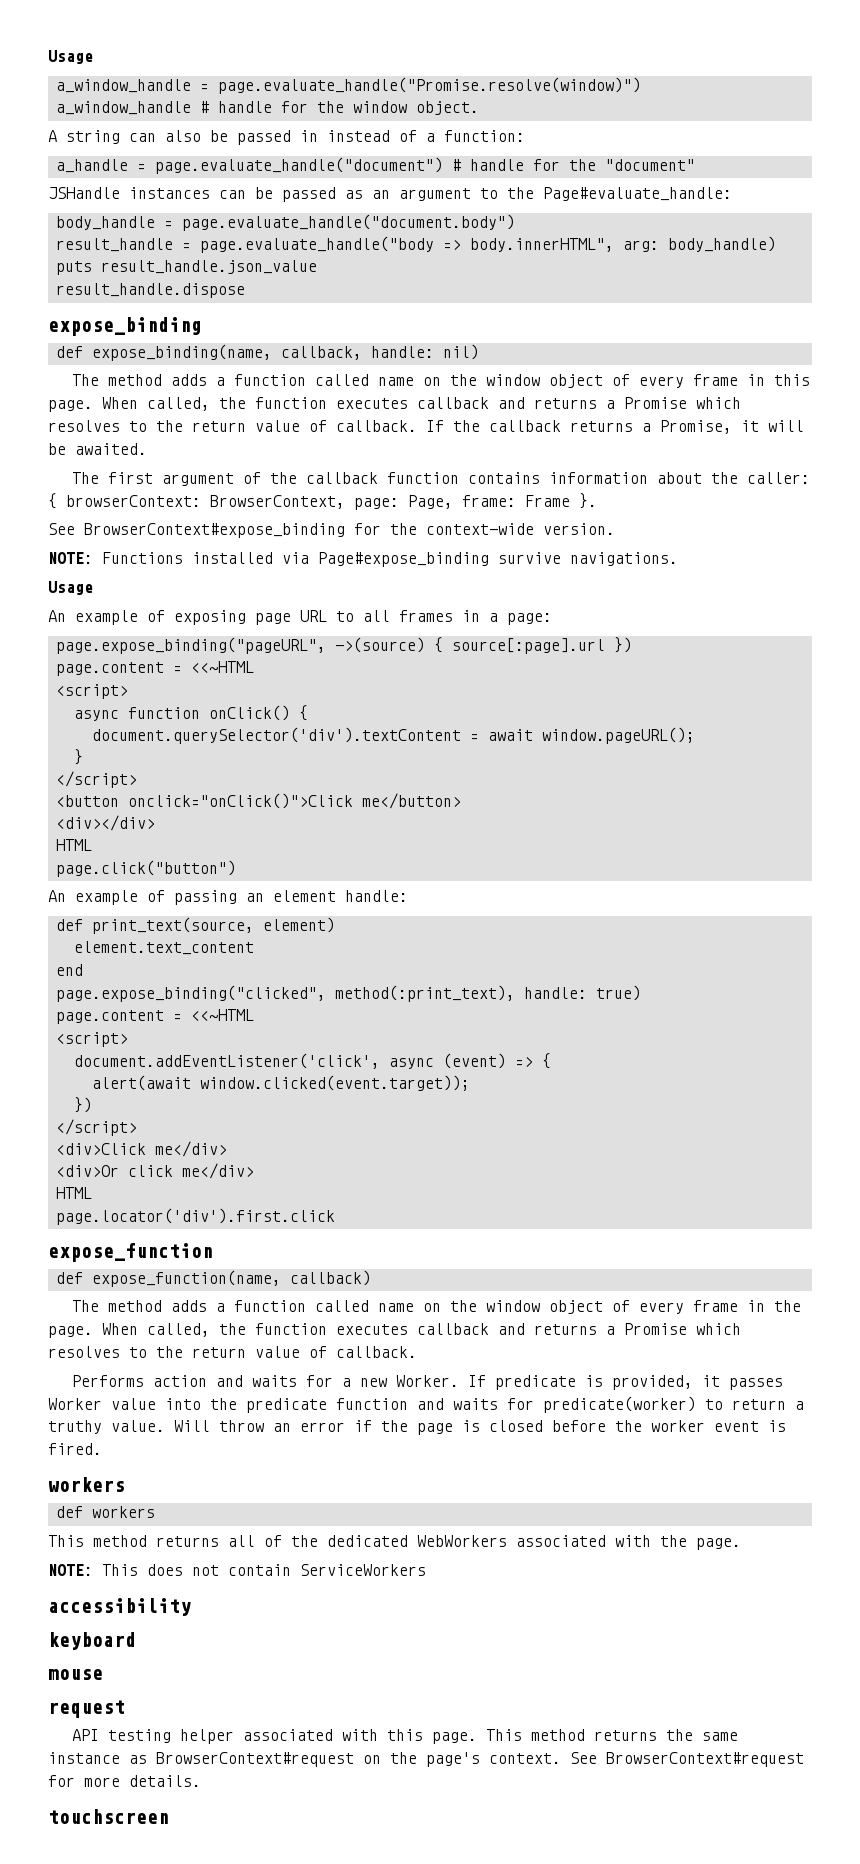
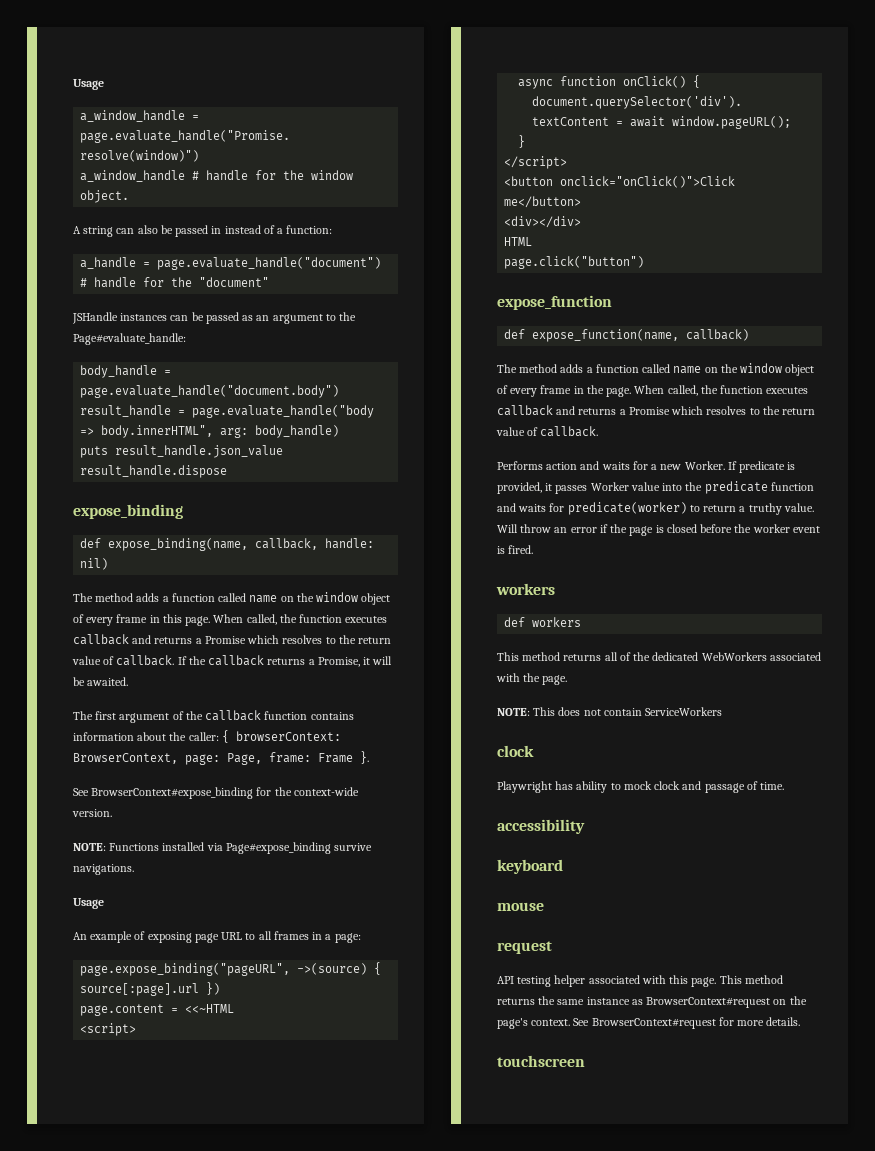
[48,890,408,905] [55,917,335,934] [73,941,254,955] [55,964,83,976] [55,985,641,1002] [55,1009,254,1024] [55,1032,128,1047] [73,1053,551,1069] [91,1075,470,1091] [73,1097,92,1113] [55,1119,137,1136] [55,1141,227,1157] [55,1163,254,1179] [55,1187,92,1199] [55,1208,335,1225] // An example of passing an element handle: // def print_text(source, element) // element.text_content // end // page.expose_binding("clicked", method(:print_text), handle: true) // page.content = <<~HTML // <script> // document.addEventListener('click', async (event) => { // alert(await window.clicked(event.target)); // }) // </script> // <div>Click me</div> // <div>Or click me</div> // HTML // page.locator('div').first.click -> (645, 262) none
(426, 1570) none -> [497,745,534,757] [497,781,785,793] // clock // Playwright has ability to mock clock and passage of time.

